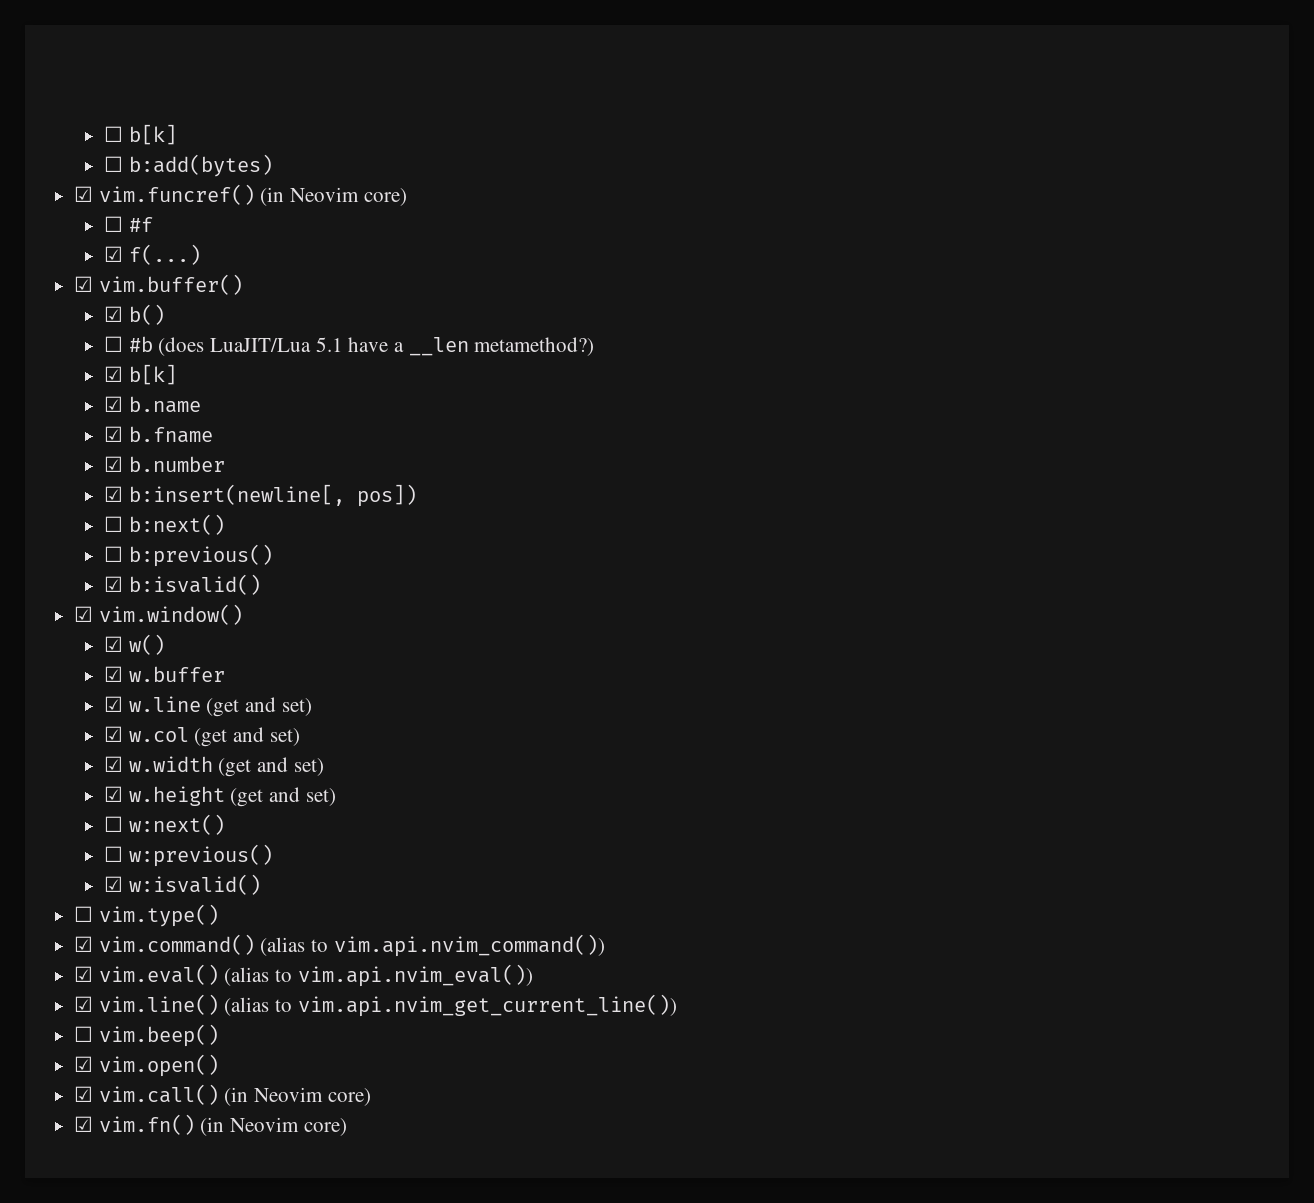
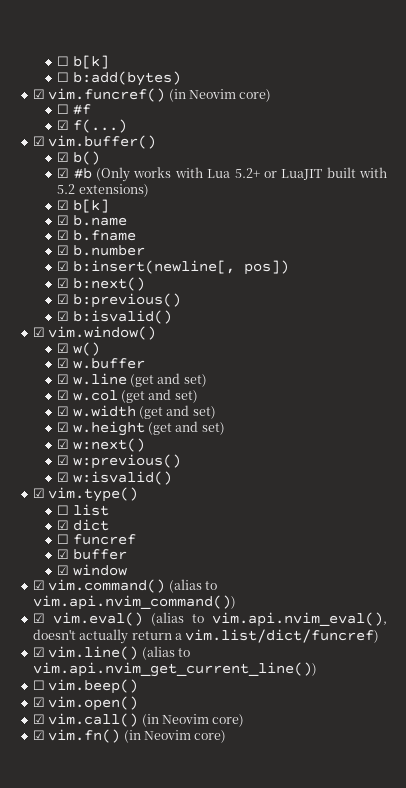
[104,336,595,356] ☐ #b (does LuaJIT/Lua 5.1 have a __len metamethod?) -> [57,167,387,182] [57,184,149,197] ☑ #b (Only works with Lua 5.2+ or LuaJIT built with 5.2 extensions)
[104,516,124,532] ☐ -> [57,278,70,288] ☑
[104,546,124,562] ☐ -> [57,294,70,304] ☑
[104,816,124,832] ☐ -> [57,439,70,449] ☑
[104,846,124,862] ☐ -> [57,455,70,465] ☑
[74,904,219,927] // ☐ vim.type() -> [32,487,139,502] [57,504,109,516] [57,519,109,531] [57,534,136,545] [57,549,127,560] [57,564,127,576] // ☑ vim.type() // ☐ list // ☑ dict // ☐ funcref // ☑ buffer // ☑ window
[297,964,533,987] vim.api.nvim_eval()) -> [212,612,387,627] [32,629,380,644] vim.api.nvim_eval(), doesn't actually return a vim.list/dict/funcref)

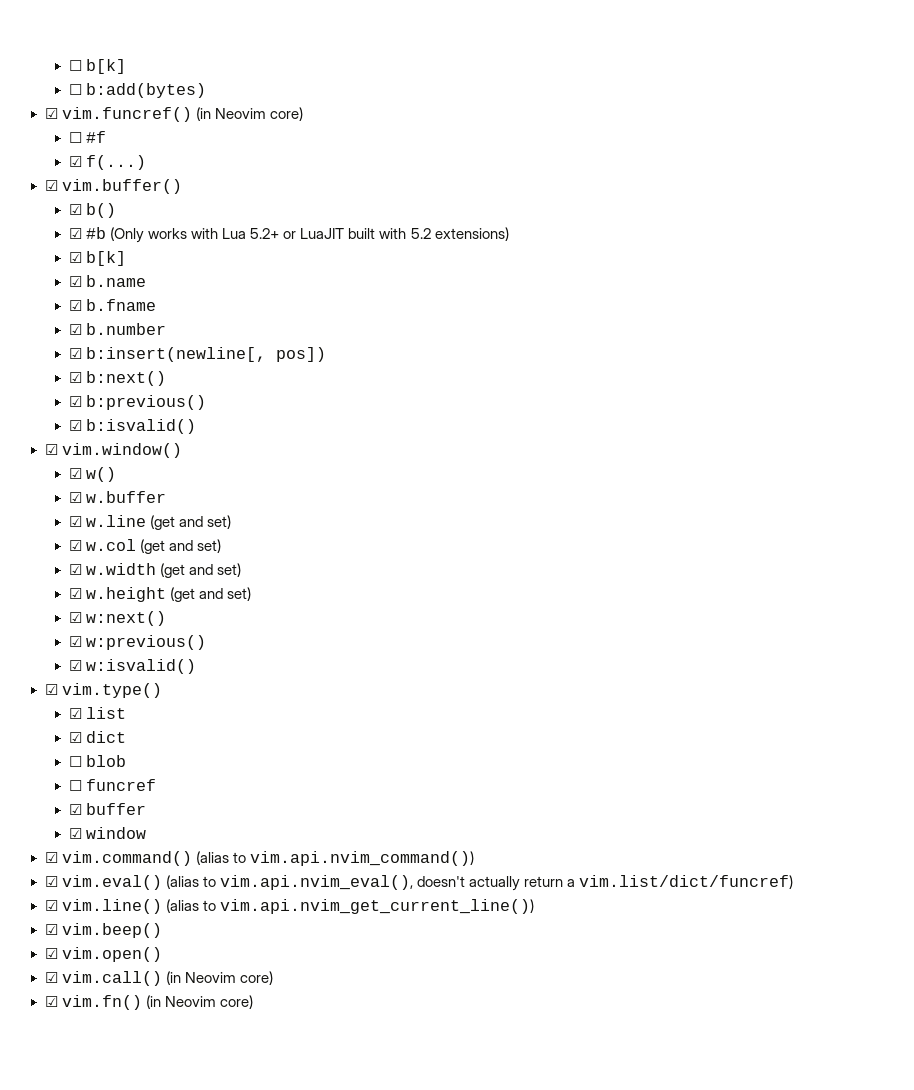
[57,505,70,515] ☐ -> [68,708,82,719] ☑
(109, 525) none -> [68,755,127,767] // ☐ blob
[32,680,45,690] ☐ -> [44,924,58,935] ☑

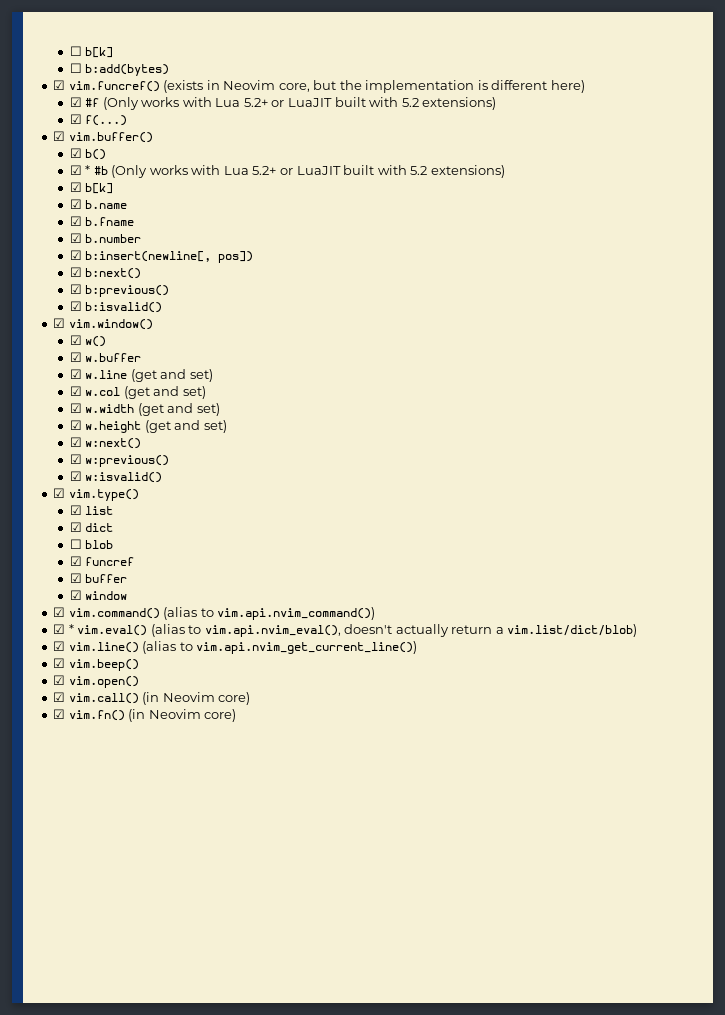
[195,107,303,121] [68,131,107,143] (in Neovim core) // ☐ #f -> [163,80,585,93] [69,97,497,110] (exists in Neovim core, but the implementation is different here) // ☑ #f (Only works with Lua 5.2+ or LuaJIT built with 5.2 extensions)
(82, 233) none -> [85,165,91,175] *
[68,780,82,791] ☐ -> [69,556,82,566] ☑
(58, 881) none -> [68,624,74,634] *
[578,875,793,889] vim.list/dict/funcref) -> [507,624,638,637] vim.list/dict/blob)

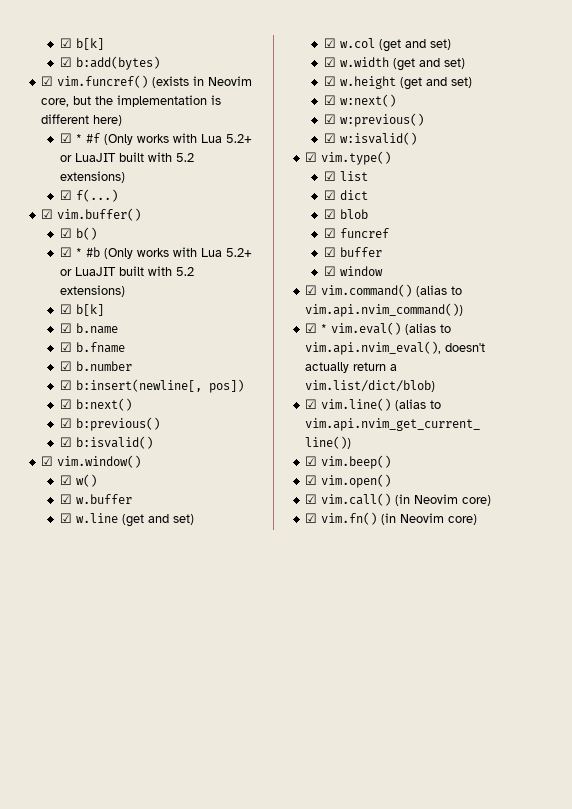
[69,46,114,58] [69,63,82,73] ☐ b[k] // ☐ -> [59,38,104,50] [59,57,72,67] ☑ b[k] // ☑
(82, 102) none -> [75,134,82,143] *
[69,539,82,549] ☐ -> [323,209,336,219] ☑

